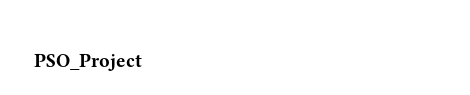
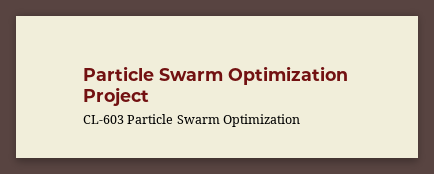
[34,53,142,71] PSO_Project -> [83,66,348,85] [83,87,149,106] [83,114,301,127] Particle Swarm Optimization Project // CL-603 Particle Swarm Optimization

